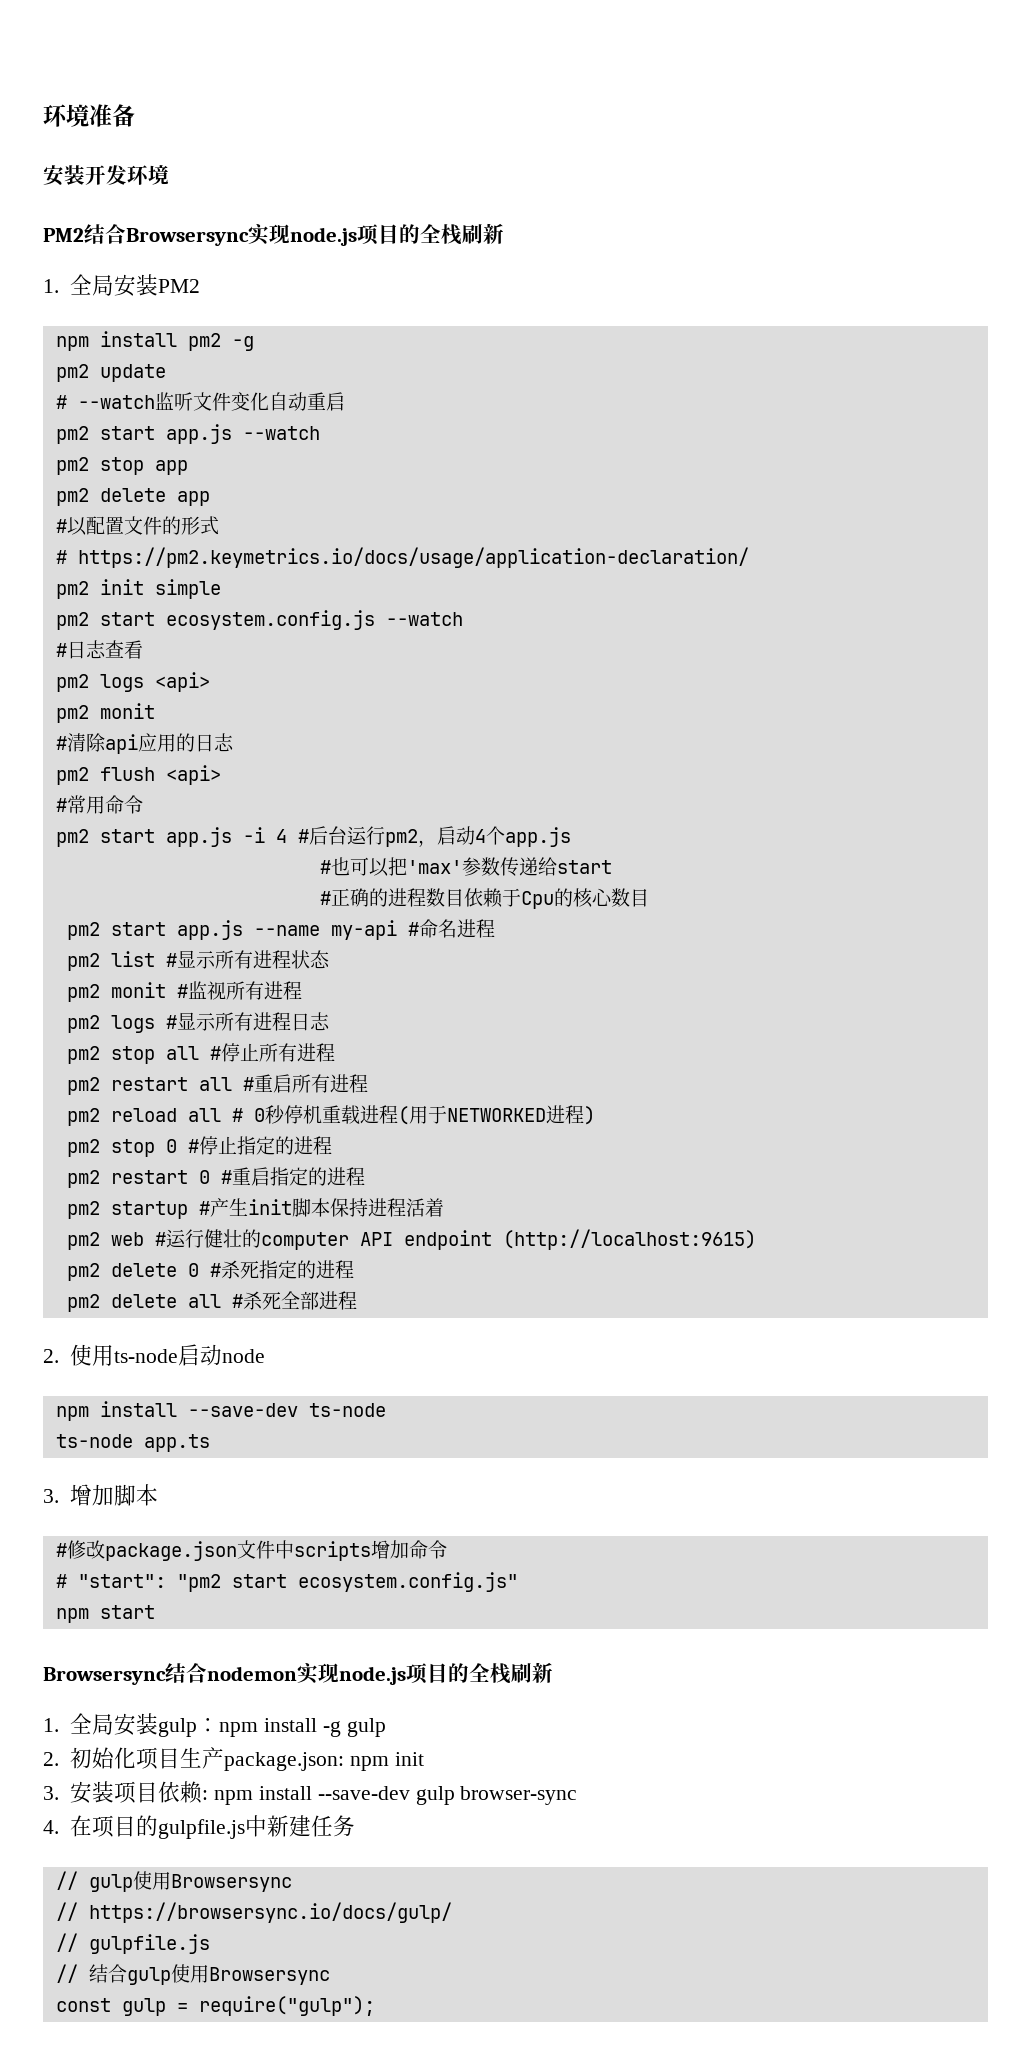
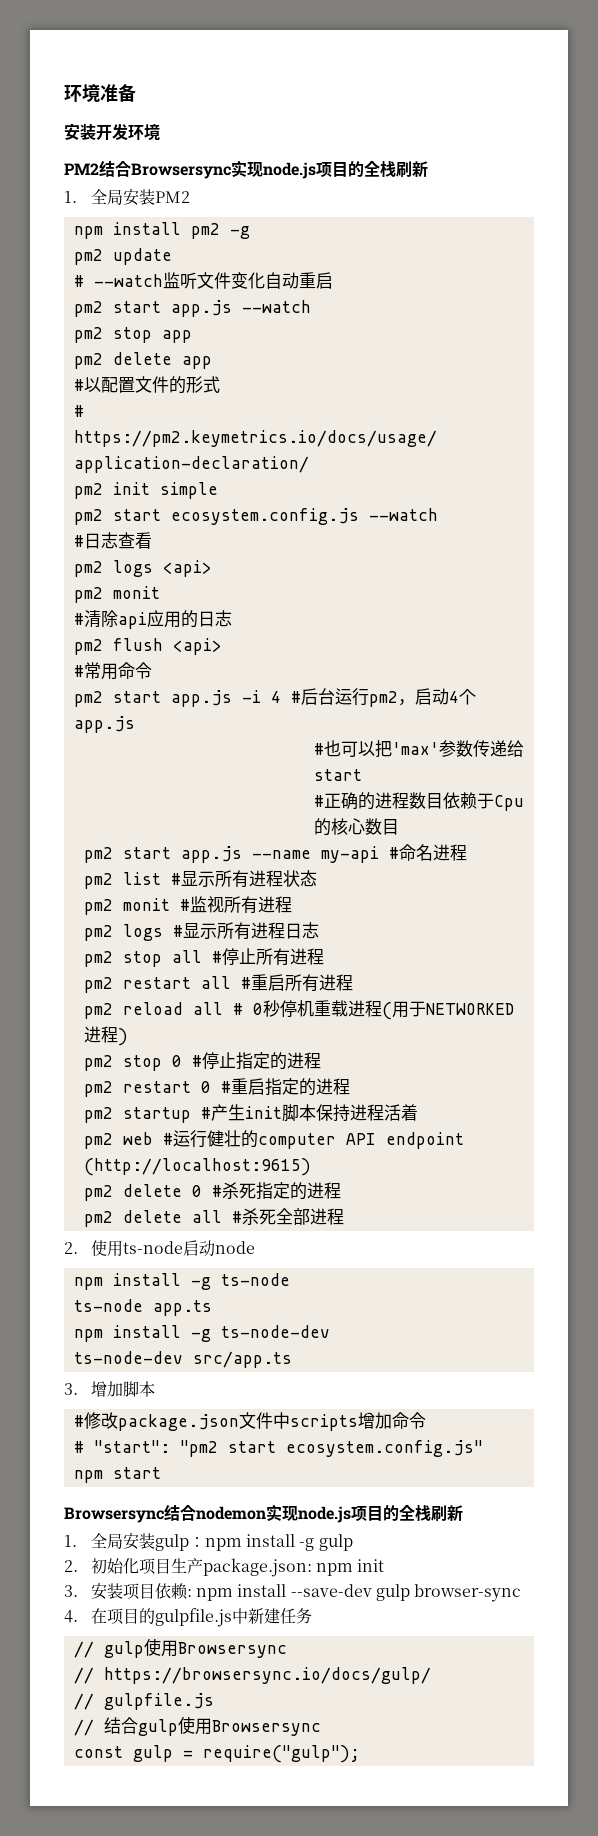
[187,1403,298,1417] --save-dev -> [190,1277,211,1290] -g
(210, 1443) none -> [73,1325,330,1342] [73,1351,292,1368] // npm install -g ts-node-dev // ts-node-dev src/app.ts

